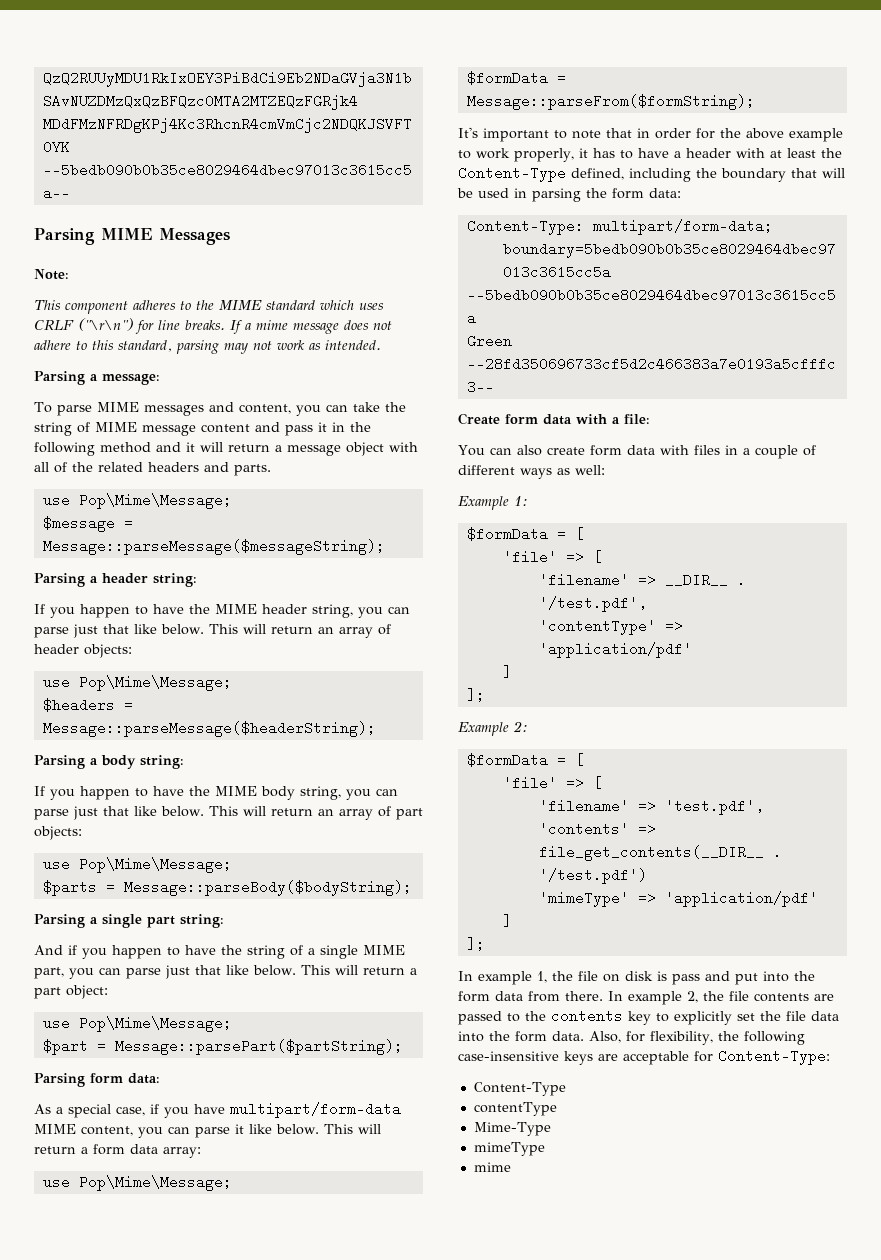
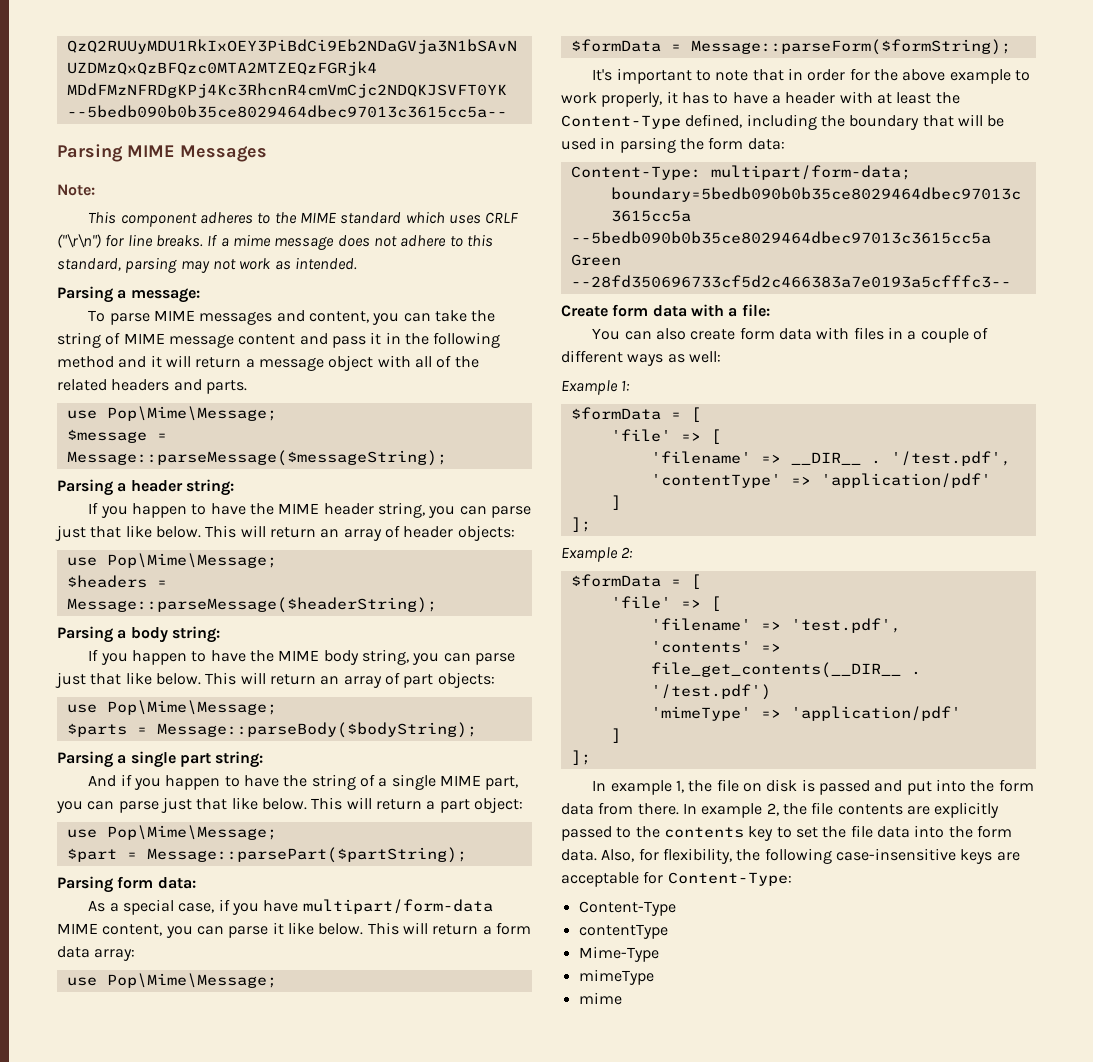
[466,94,755,110] Message::parseFrom($formString); -> [690,39,1011,55] Message::parseForm($formString);
[672,974,700,985] pass -> [819,780,871,795] passed
(834, 997) none -> [934,802,1000,818] explicitly
[674,1011,732,1025] explicitly -> (792, 832) none

